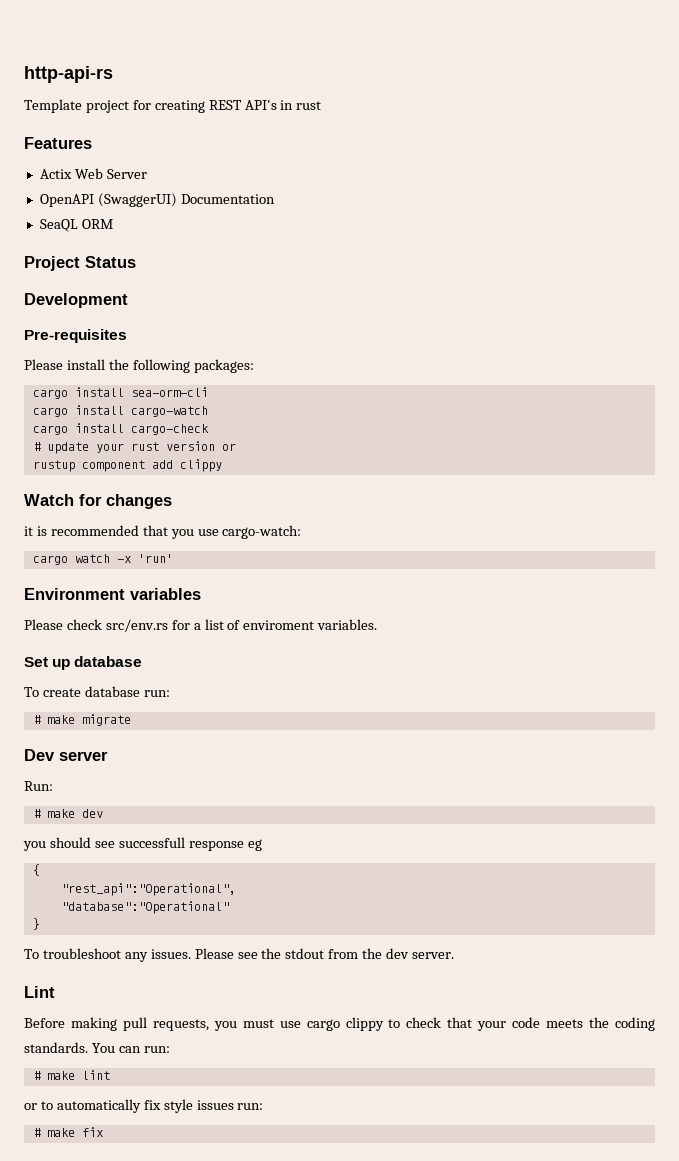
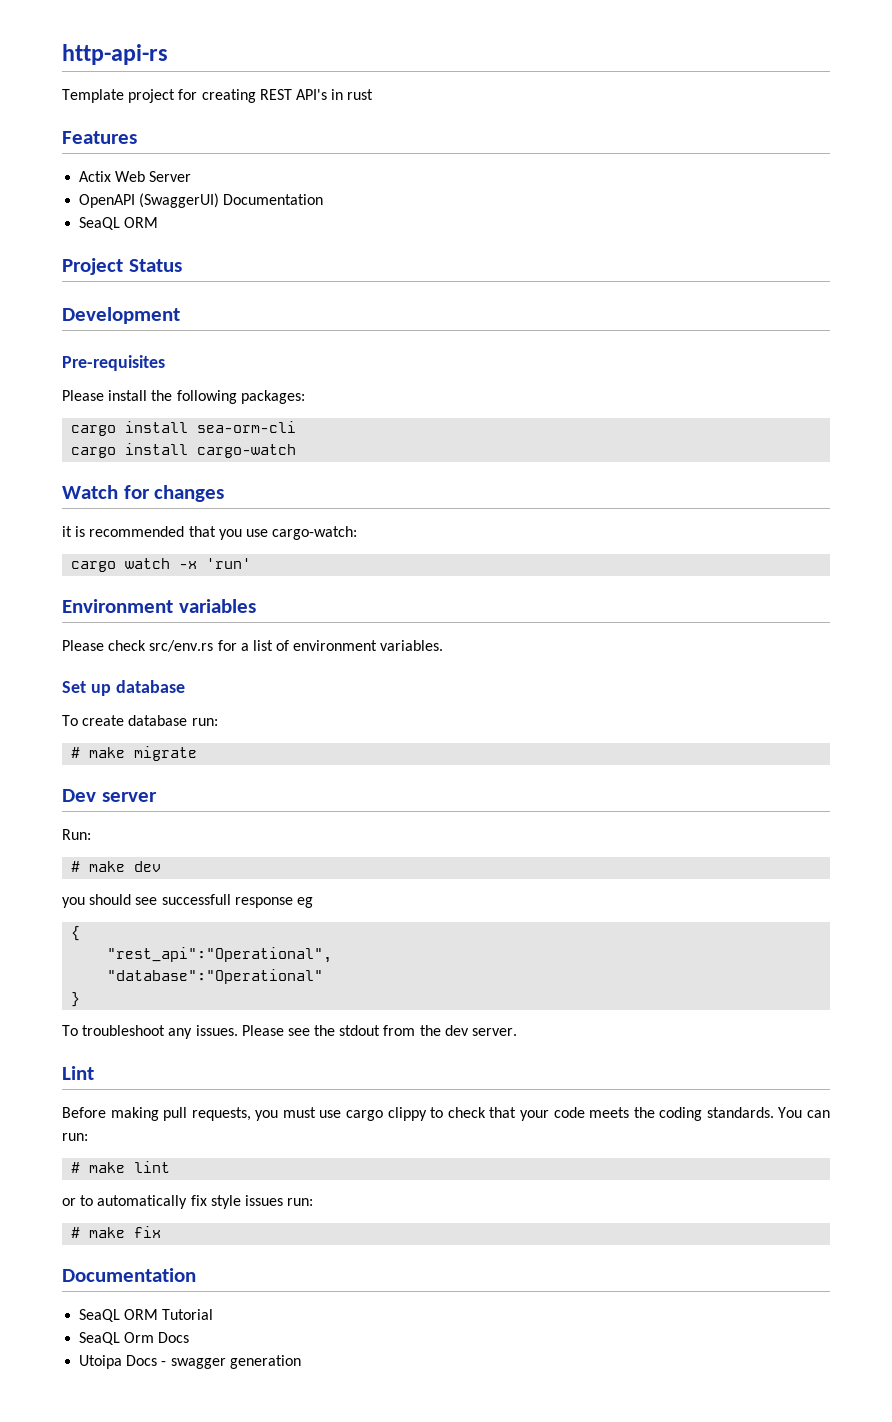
[32,423,209,435] [32,441,236,454] [32,459,222,472] // cargo install cargo-check // # update your rust version or // rustup component add clippy -> (297, 451) none
[243,620,315,630] enviroment -> [293,640,378,651] environment
(103, 1132) none -> [62,1268,196,1282] [79,1309,214,1322] [79,1332,190,1345] [79,1355,301,1369] // Documentation // SeaQL ORM Tutorial // SeaQL Orm Docs // Utoipa Docs - swagger generation

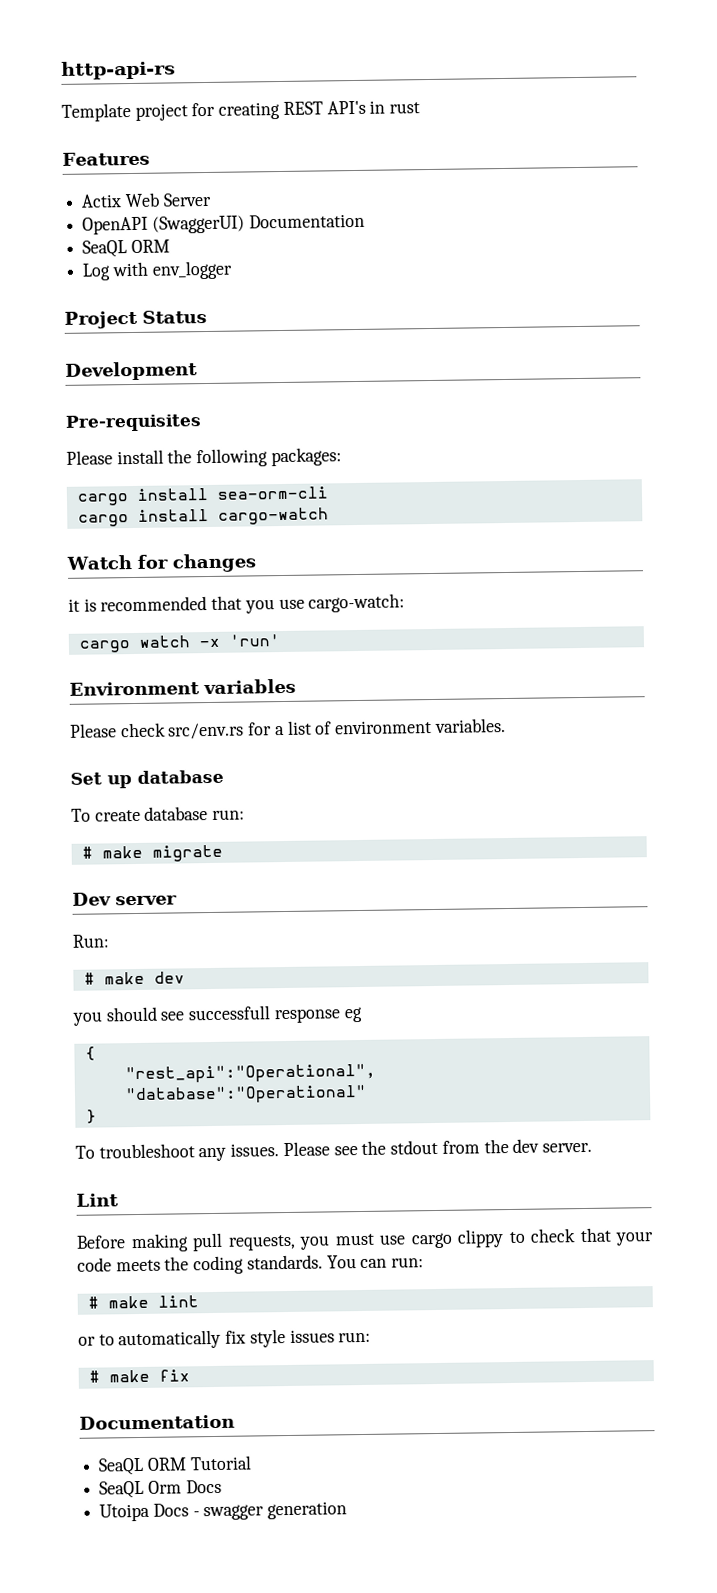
(159, 222) none -> [82,260,233,281] // Log with env_logger

